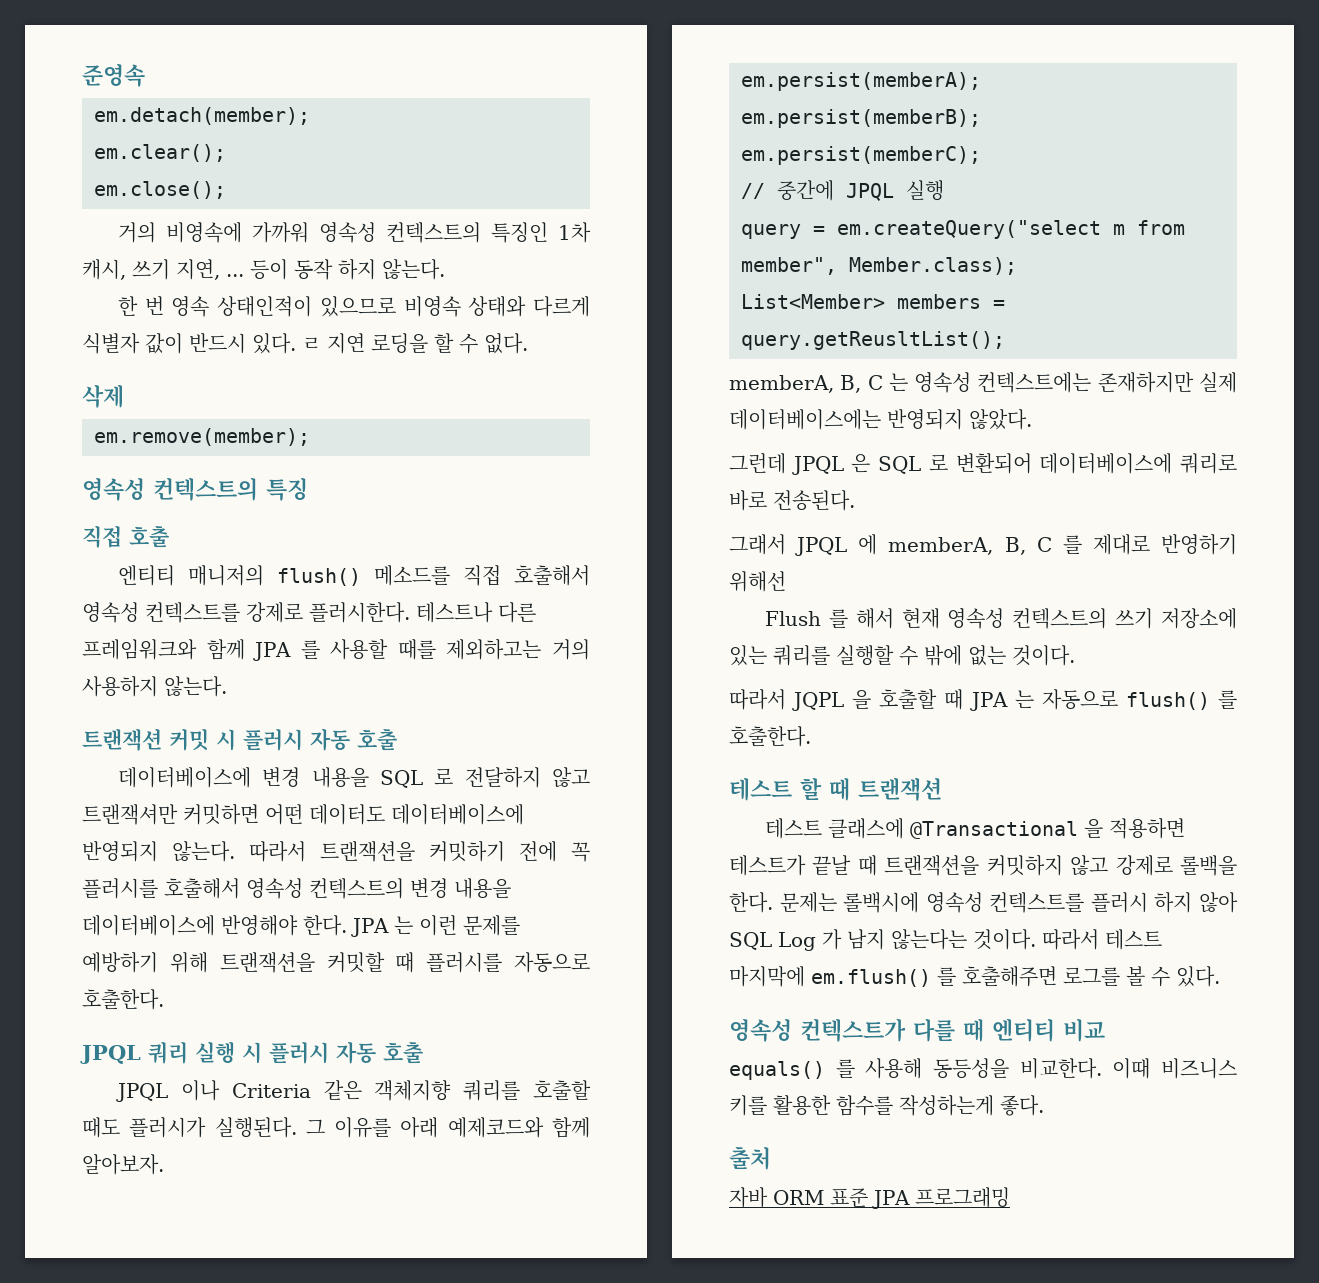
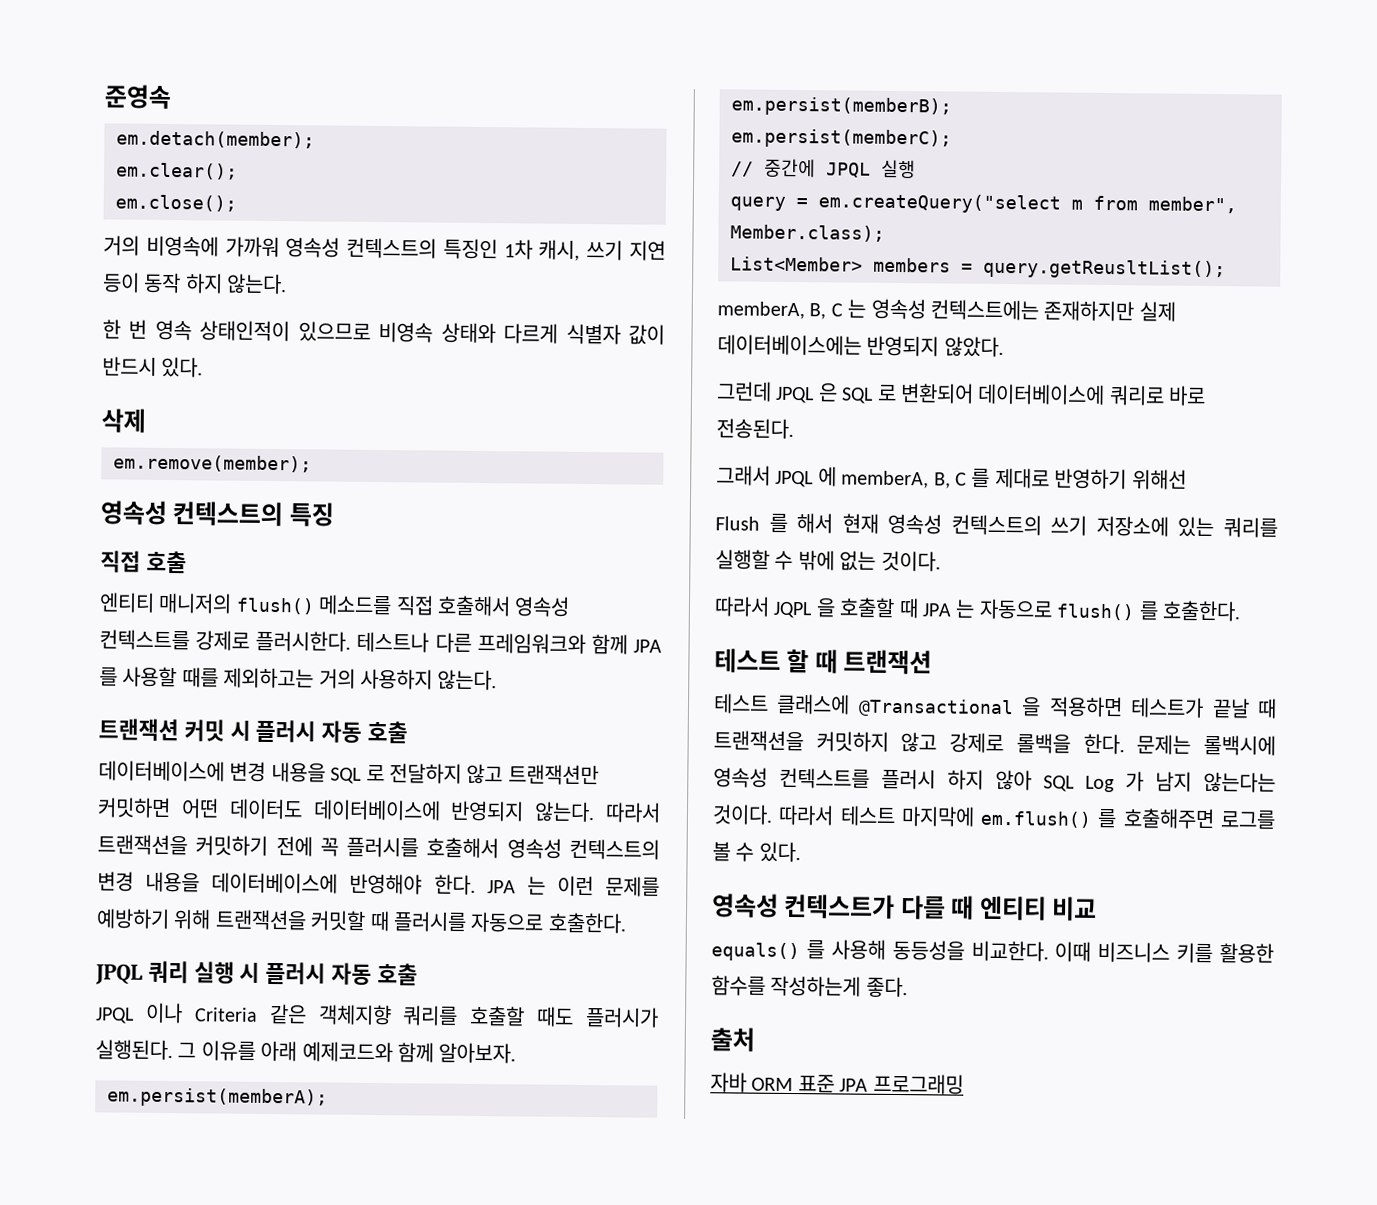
[176,259,244,280] 지연, ... -> [629,240,666,261] 지연
[302,333,528,354] ㄹ 지연 로딩을 할 수 없다. -> (204, 367) none
[82,804,178,825] 트랜잭셔만 -> [507,764,599,786] 트랜잭션만

